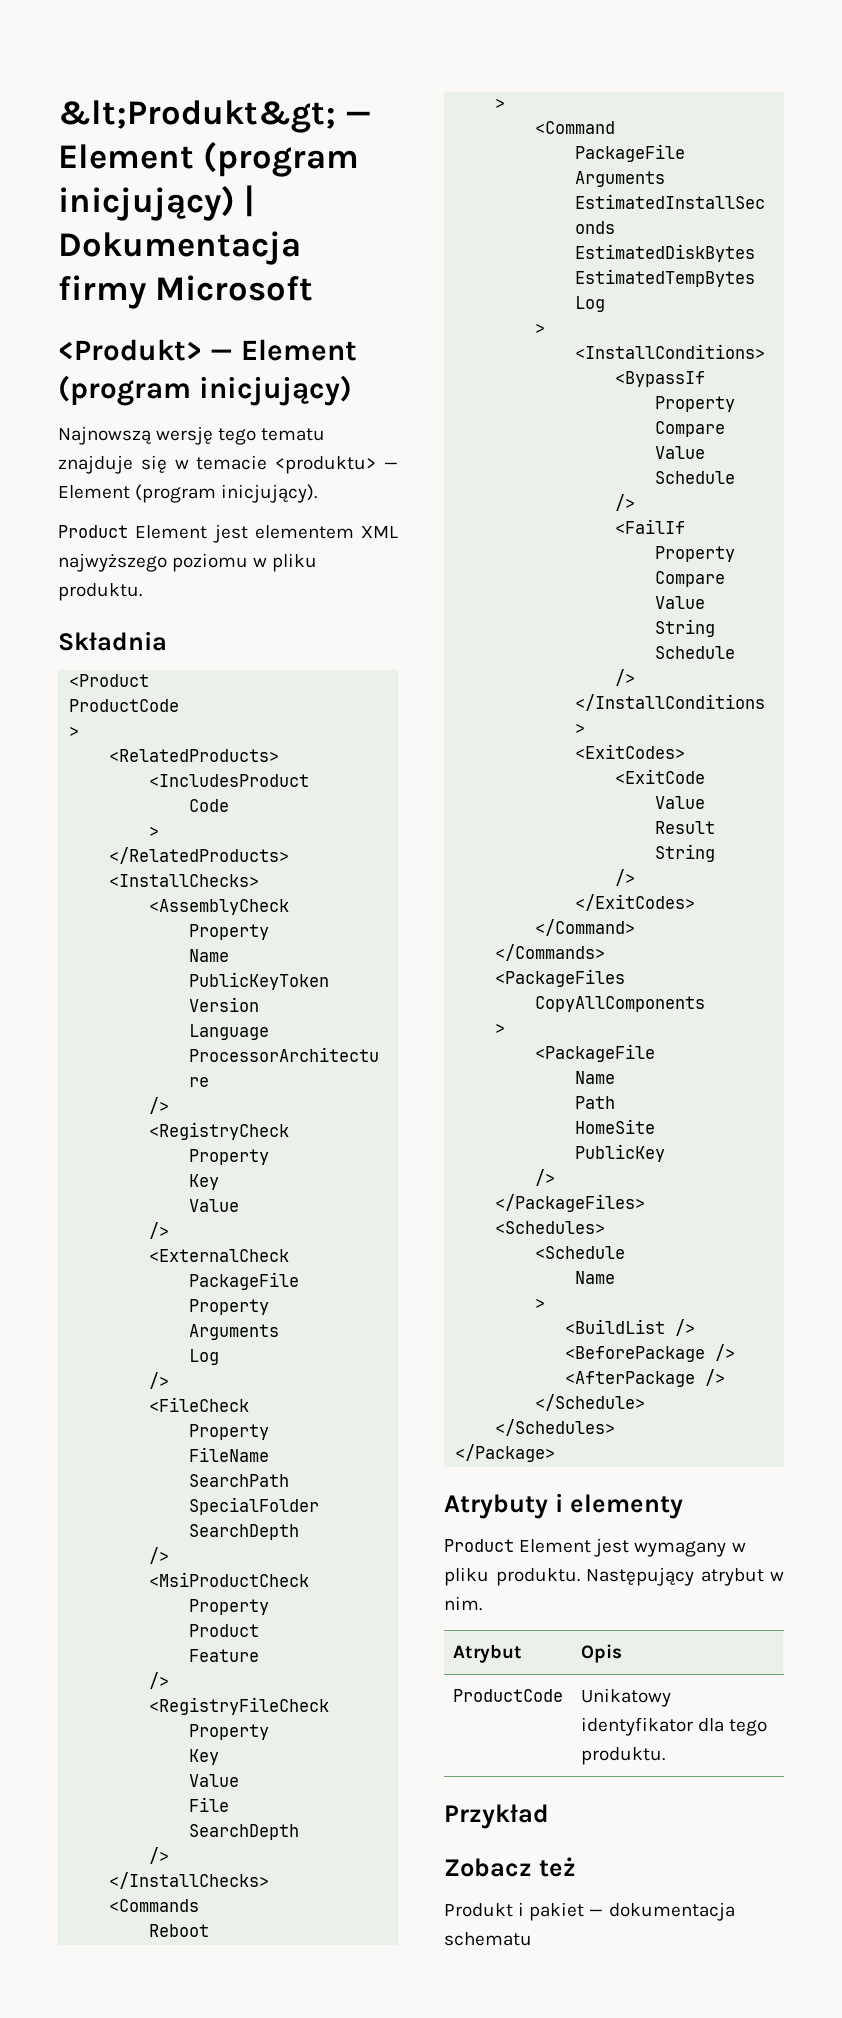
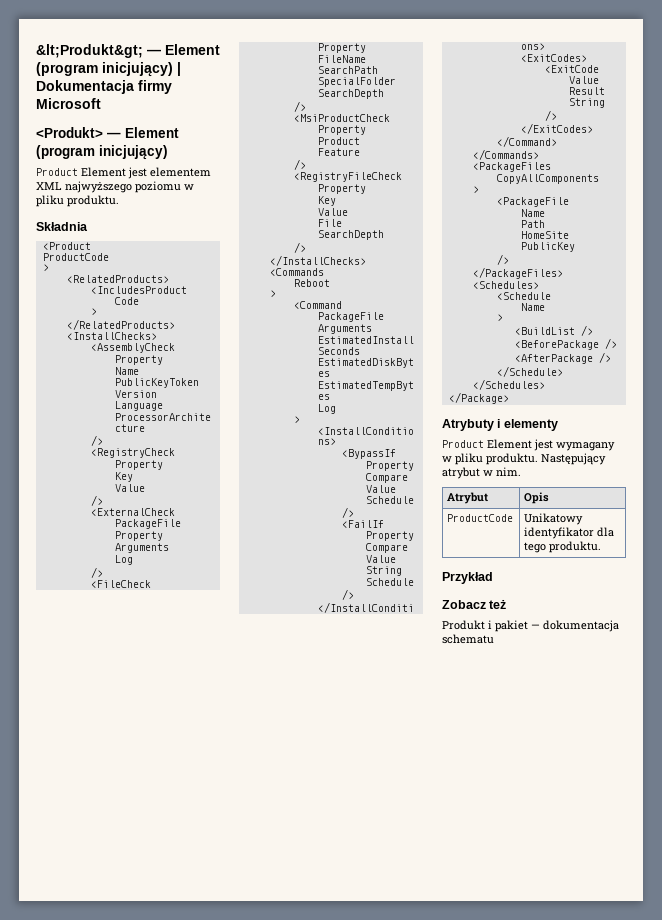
[58,426,326,445] [58,455,399,474] [58,484,318,503] // Najnowszą wersję tego tematu znajduje się w temacie <produktu> — Element (program inicjujący). -> (168, 152) none

